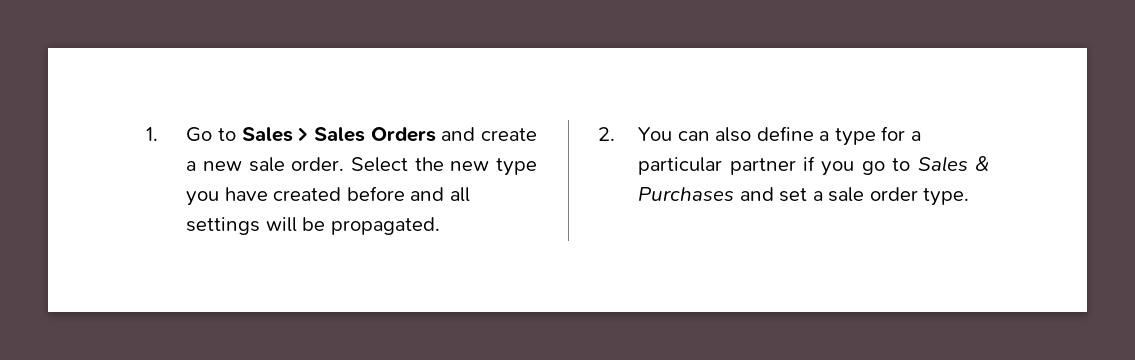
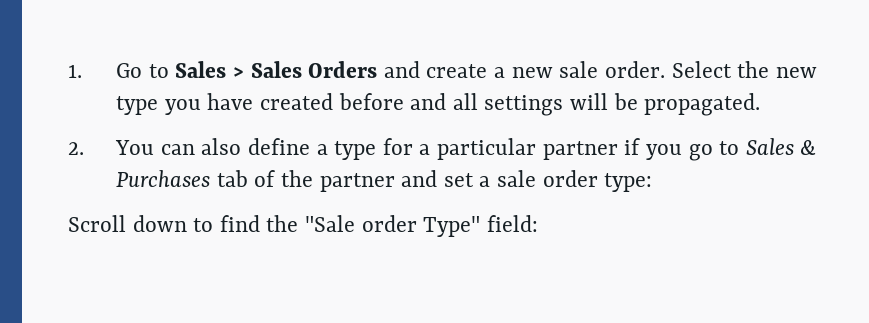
(735, 194) none -> [216,170,395,192] tab of the partner
[923,188,970,206] type. -> [604,173,653,192] [68,215,538,237] type: // Scroll down to find the "Sale order Type" field:

